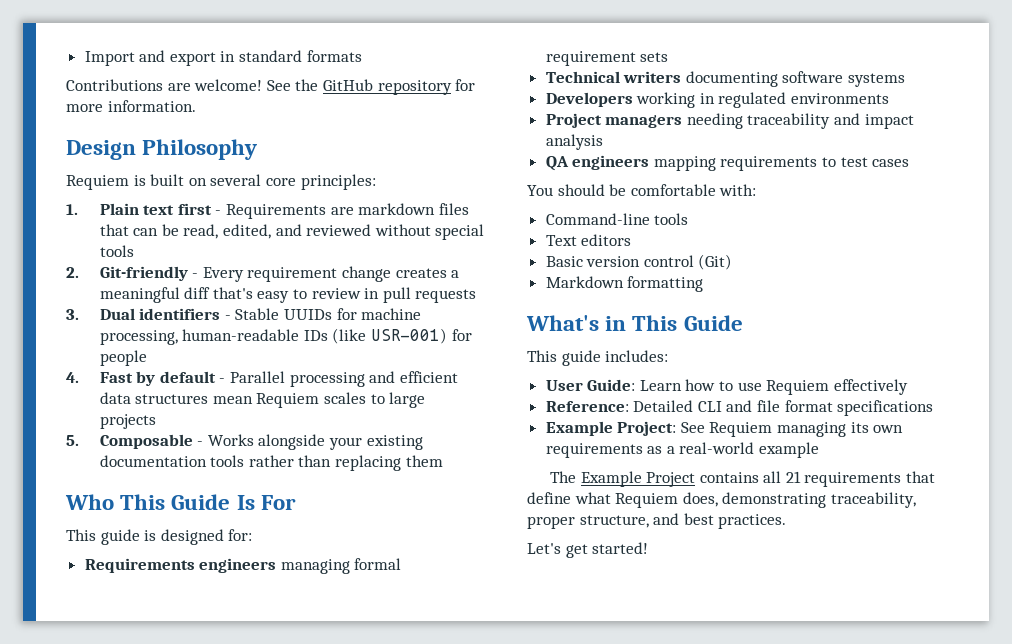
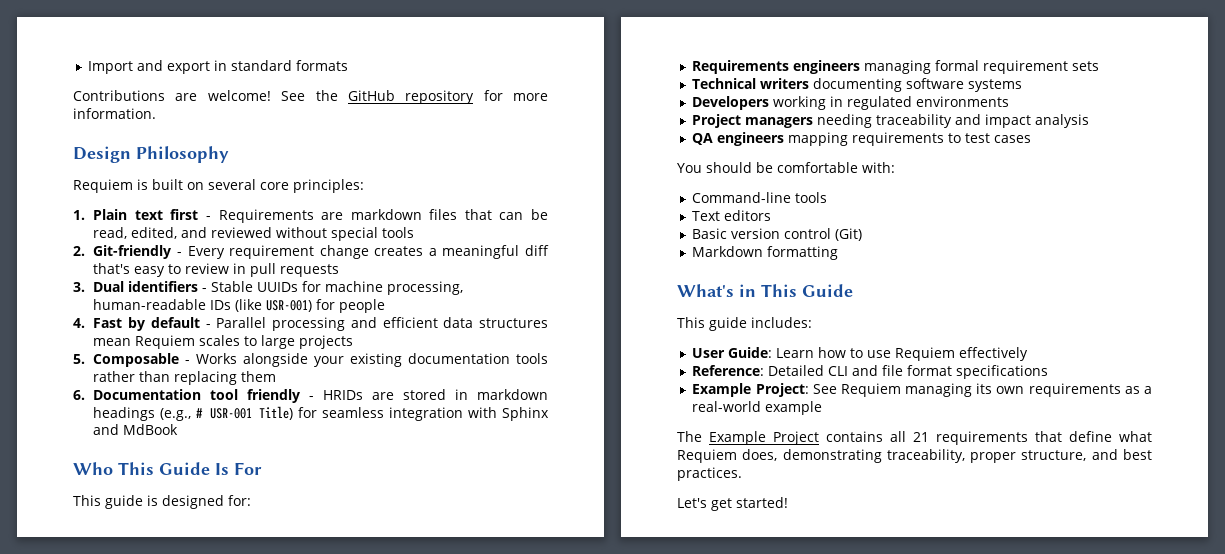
(443, 461) none -> [73,389,549,403] [93,406,549,421] [93,424,179,435] // 6. Documentation tool friendly - HRIDs are stored in markdown headings (e.g., # USR-001 Title) for seamless integration with Sphinx and MdBook

